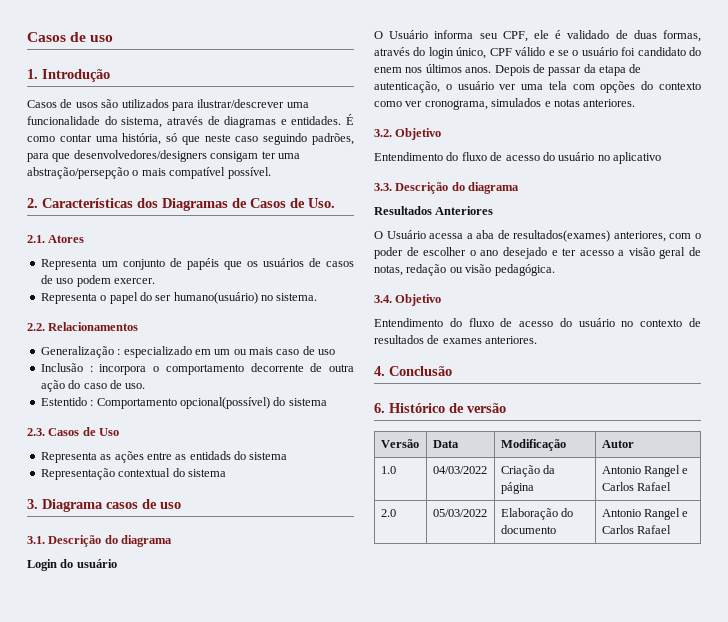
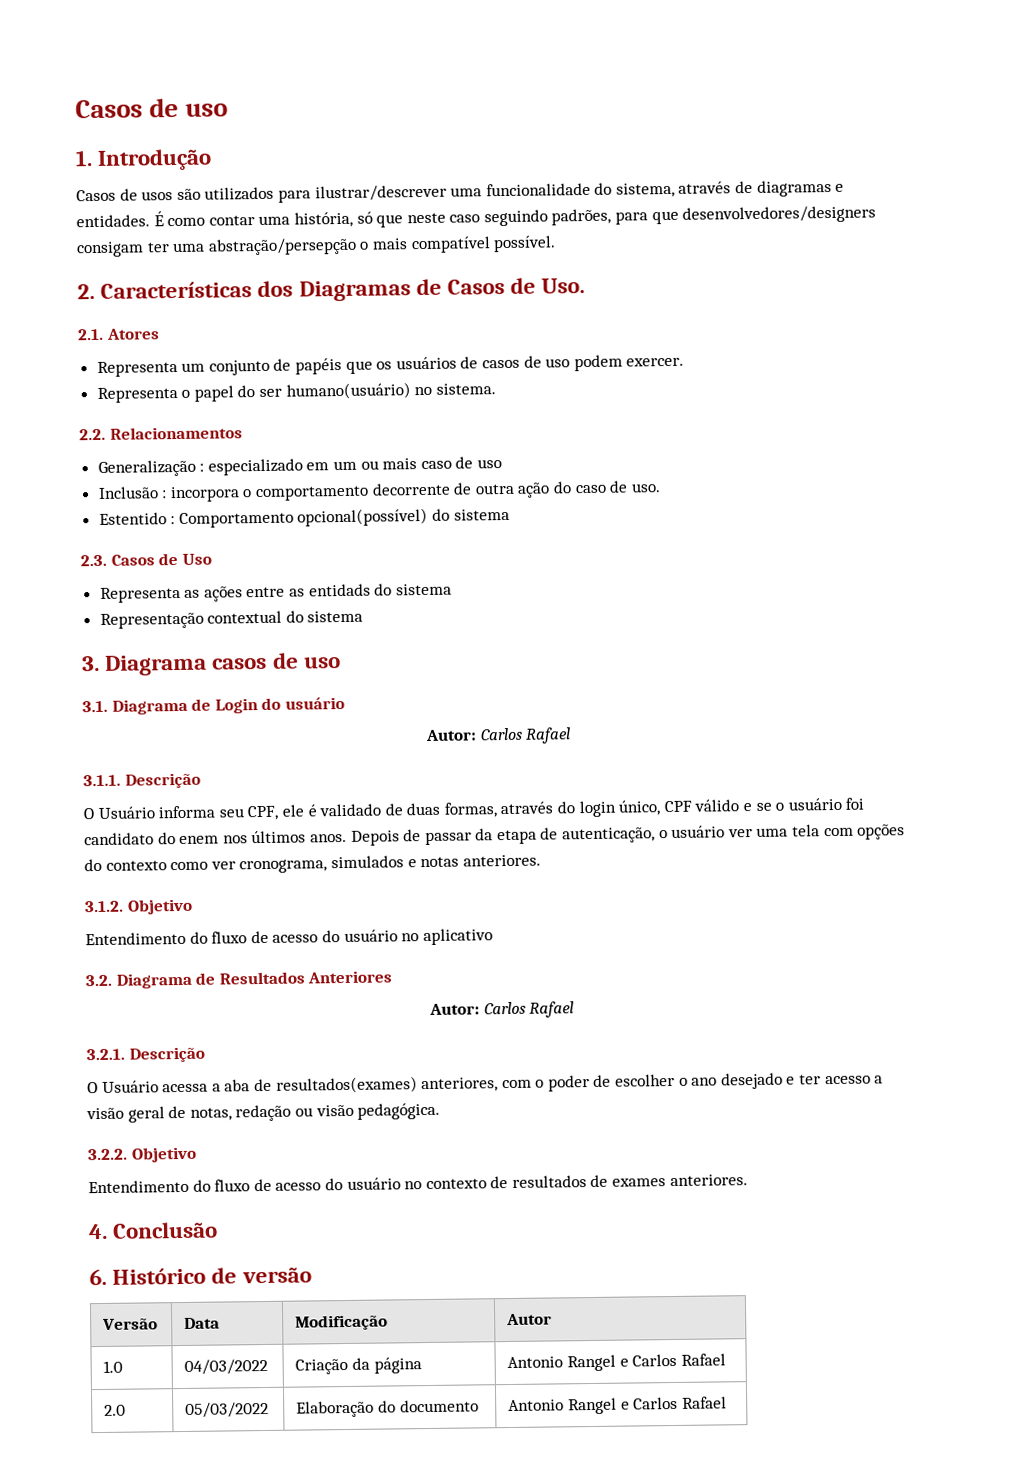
[48,535,173,547] Descrição do diagrama // -> [111,698,212,715] Diagrama de
(117, 563) none -> [424,727,572,744] [83,772,201,789] // Autor: Carlos Rafael // 3.1.1. Descrição
[374,129,392,137] 3.2. -> [84,900,124,913] 3.1.2.
[374,182,520,194] [374,206,494,215] 3.3. Descrição do diagrama // Resultados Anteriores -> [85,970,394,989] [428,1001,575,1018] [86,1046,205,1063] 3.2. Diagrama de Resultados Anteriores // Autor: Carlos Rafael // 3.2.1. Descrição
[374,295,392,303] 3.4. -> [88,1148,128,1161] 3.2.2.

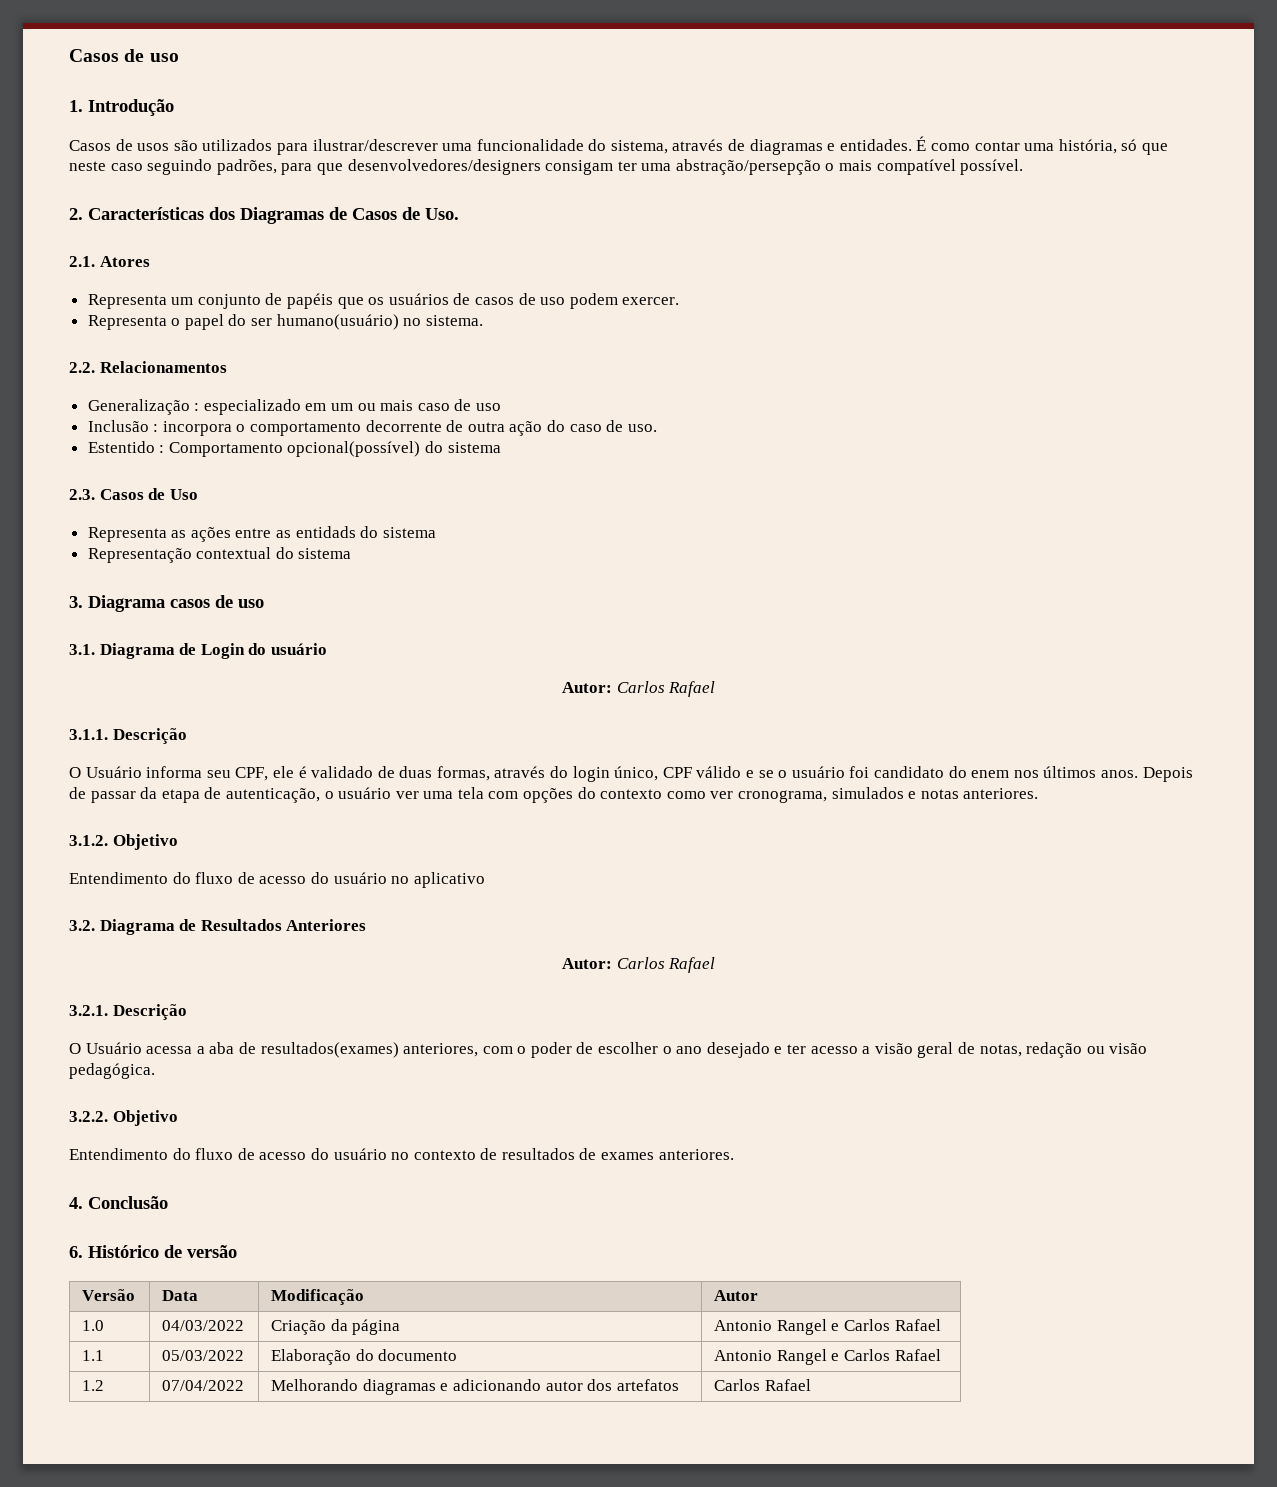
[104,1404,127,1416] 2.0 -> [82,1350,105,1361] 1.1
(727, 1402) none -> [82,1380,105,1391] [162,1380,245,1391] [271,1379,679,1395] [714,1379,811,1391] // 1.2 | 07/04/2022 | Melhorando diagramas e adicionando autor dos artefatos | Carlos Rafael

